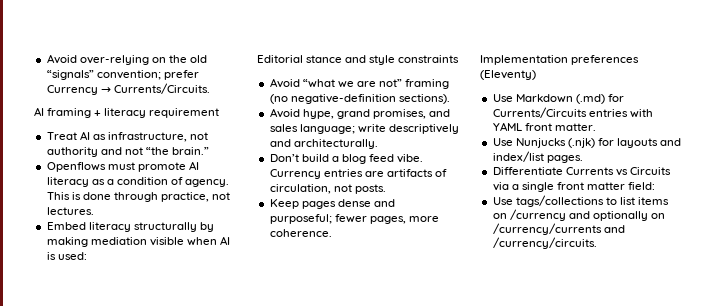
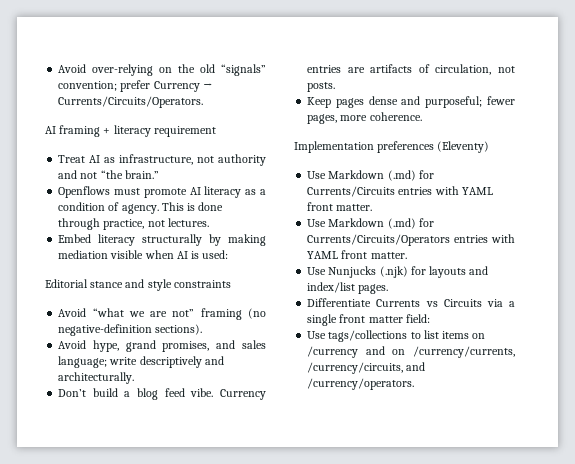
[113,83,210,94] Currents/Circuits. -> [58,96,204,108] Currents/Circuits/Operators.
(596, 127) none -> [307,218,434,229] [307,234,515,246] [307,250,407,259] // Use Markdown (.md) for Currents/Circuits/Operators entries with YAML front matter.
[592,211,666,221] [492,223,625,235] [492,237,597,249] optionally on /currency/currents and /currency/circuits. -> [392,346,515,358] [307,362,426,374] [307,378,415,390] on /currency/currents, /currency/circuits, and /currency/operators.

